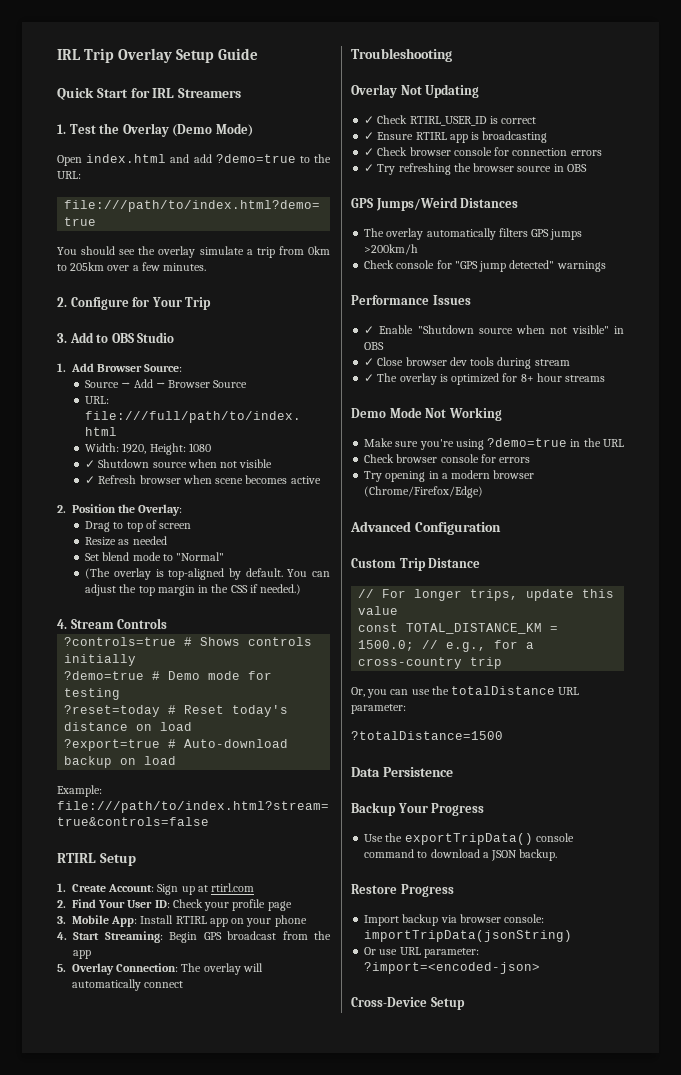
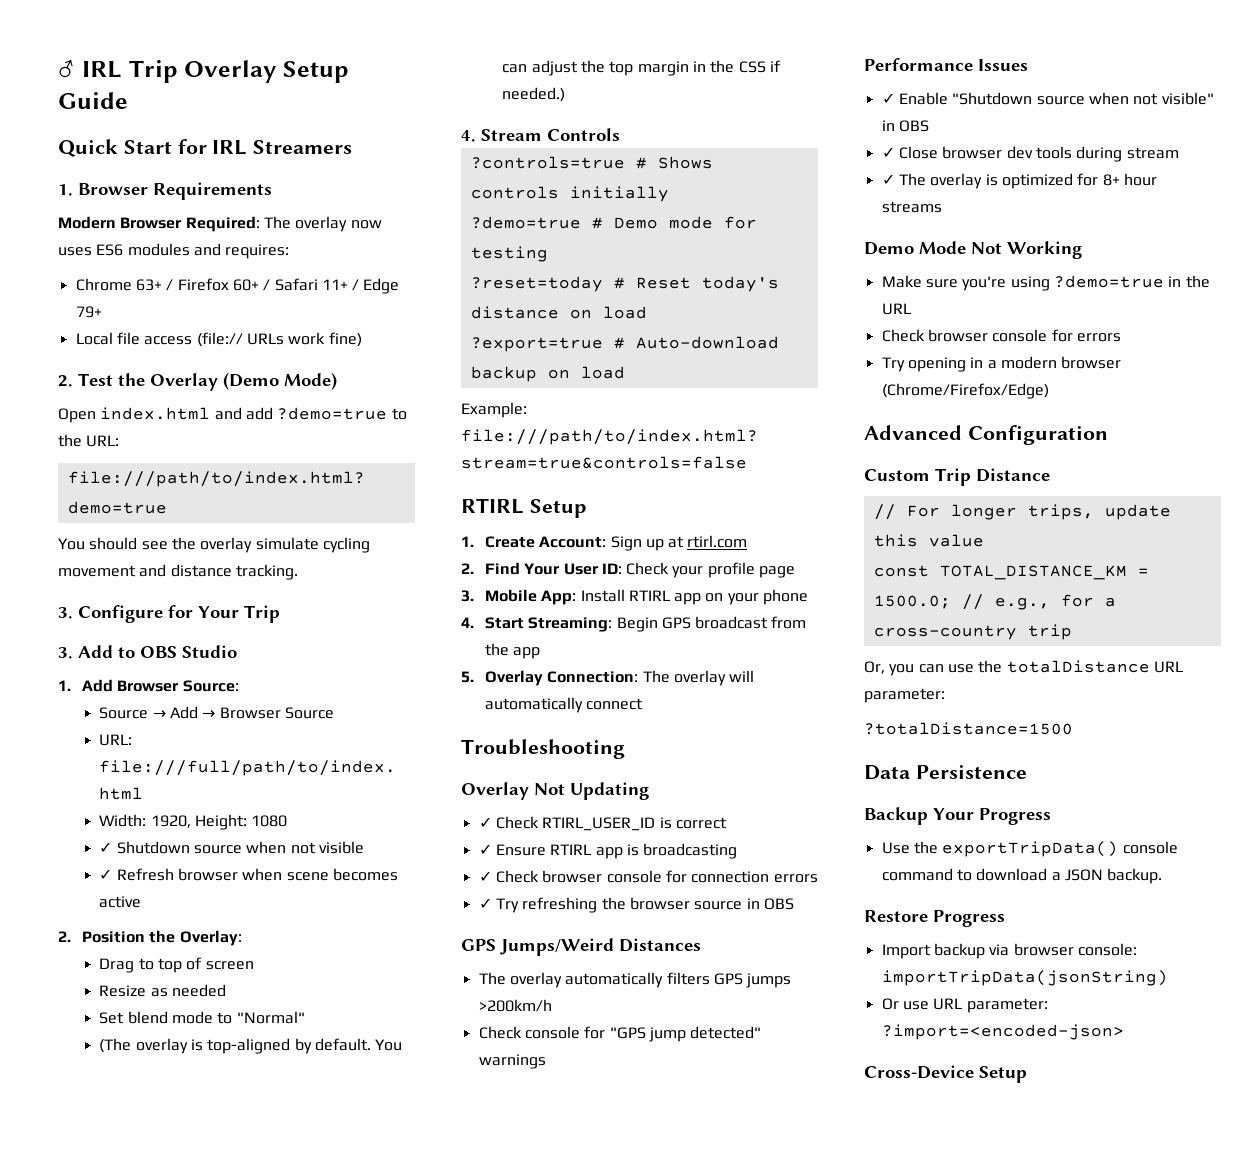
(57, 54) none -> [58,59,75,78] ♂
(66, 129) none -> [78,182,272,200] [58,216,382,232] [58,243,290,259] [75,278,400,294] [75,306,102,318] [75,332,362,347] [58,375,73,387] Browser Requirements // Modern Browser Required: The overlay now uses ES6 modules and requires: // Chrome 63+ / Firefox 60+ / Safari 11+ / Edge 79+ // Local file access (file:// URLs work fine) // 2.
[246,246,330,258] [57,262,207,271] [57,297,67,307] a trip from 0km to 205km over a few minutes. // 2. -> [322,537,370,553] [58,564,298,580] [58,607,73,619] cycling movement and distance tracking. // 3.

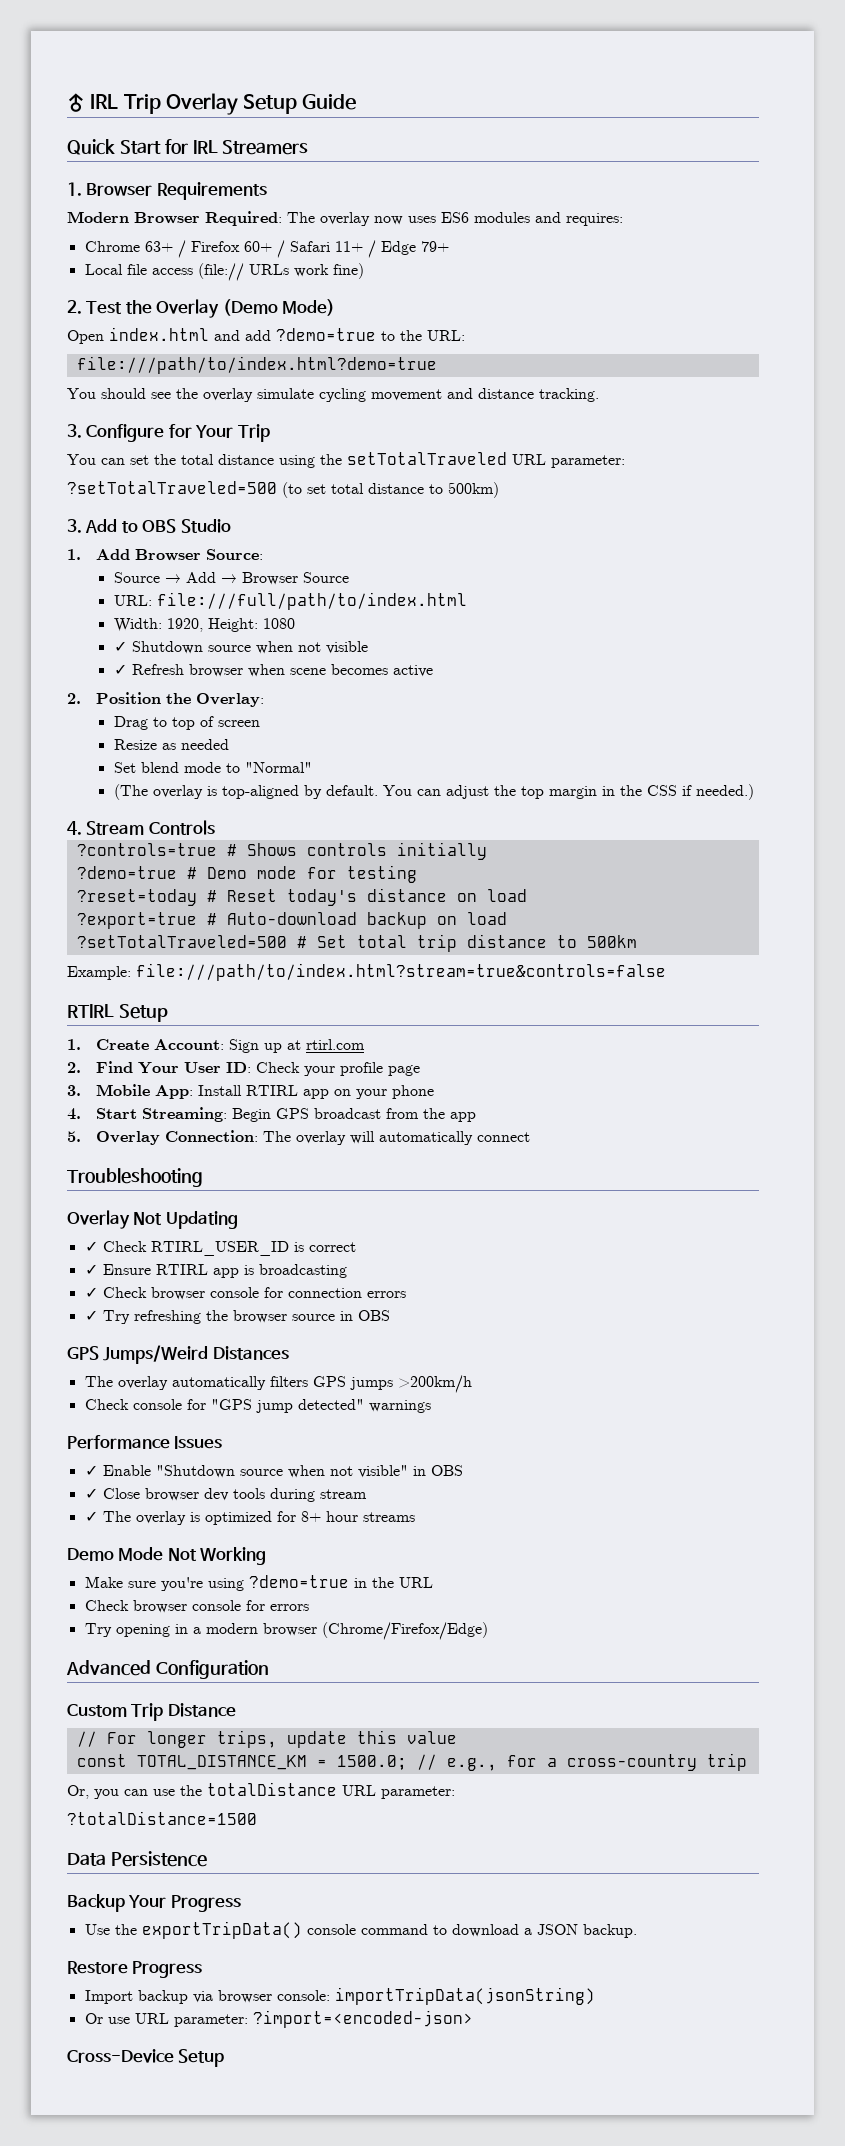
(280, 614) none -> [67,452,625,468] [67,481,499,498] // You can set the total distance using the setTotalTraveled URL parameter: // ?setTotalTraveled=500 (to set total distance to 500km)
(625, 372) none -> [76,934,637,952] // ?setTotalTraveled=500 # Set total trip distance to 500km

